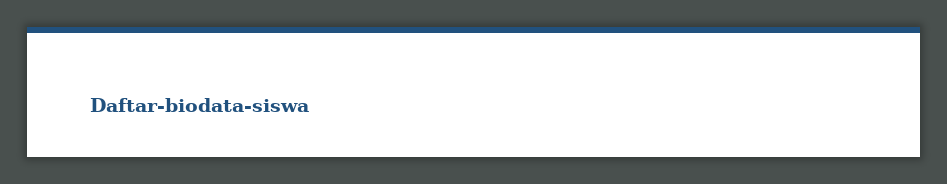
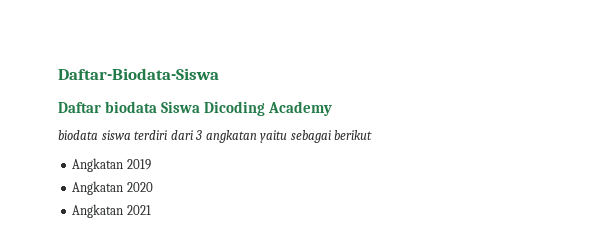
[90,98,309,112] Daftar-biodata-siswa -> [58,68,219,80] [58,101,333,116] [58,130,373,143] [72,158,151,172] [72,181,153,195] [72,204,151,218] Daftar-Biodata-Siswa // Daftar biodata Siswa Dicoding Academy // biodata siswa terdiri dari 3 angkatan yaitu sebagai berikut // Angkatan 2019 // Angkatan 2020 // Angkatan 2021

